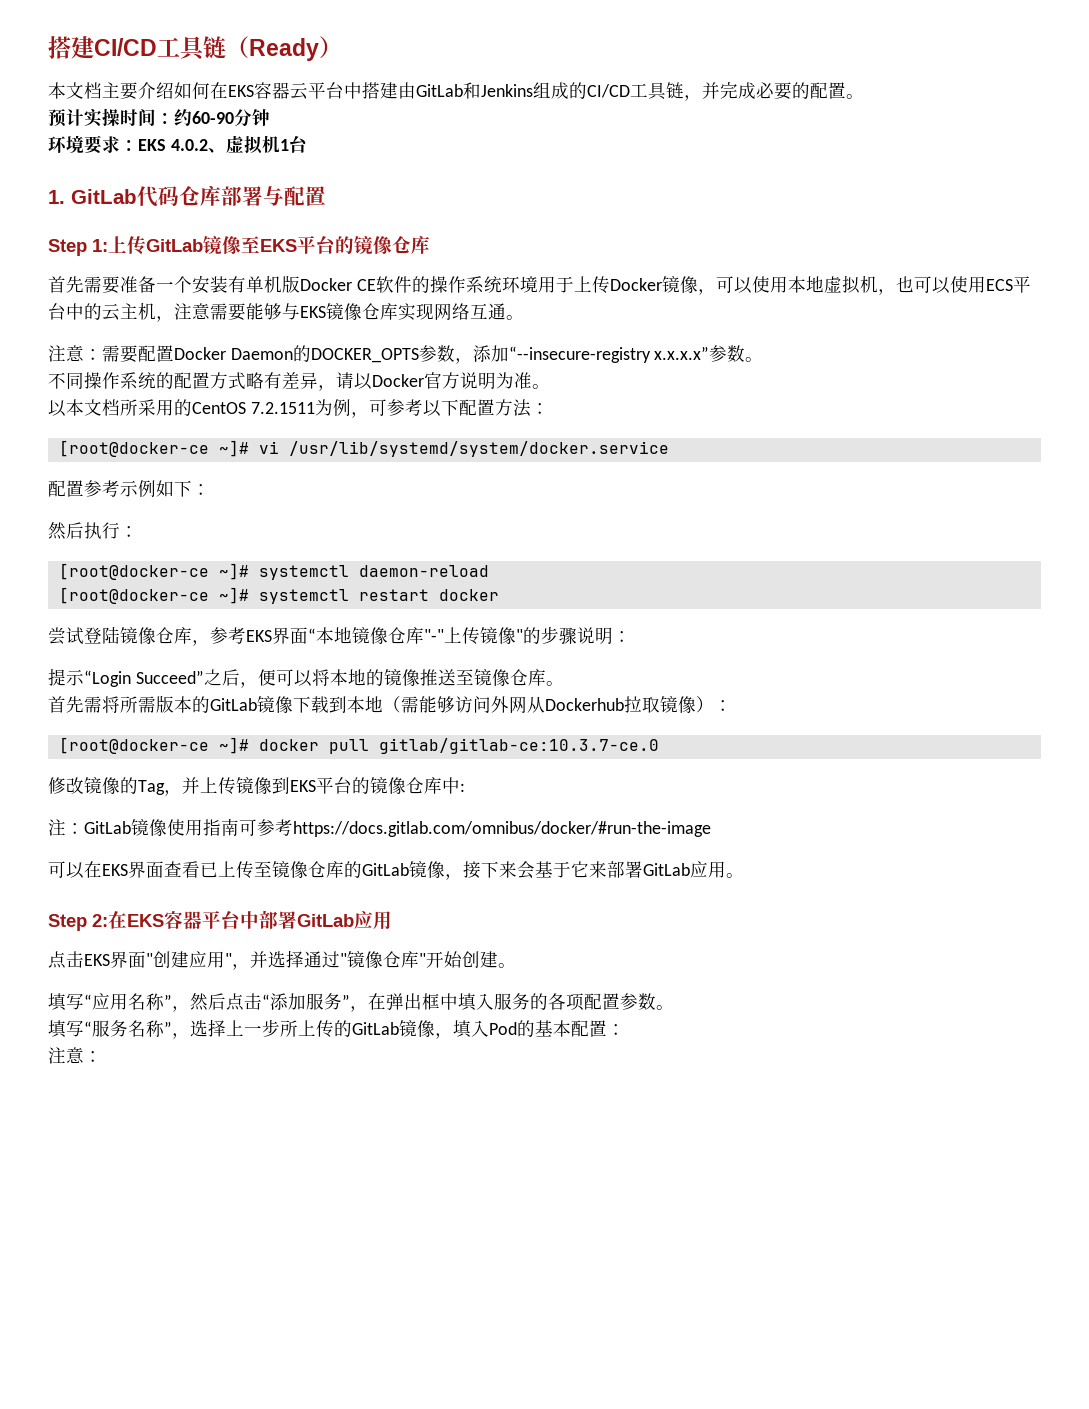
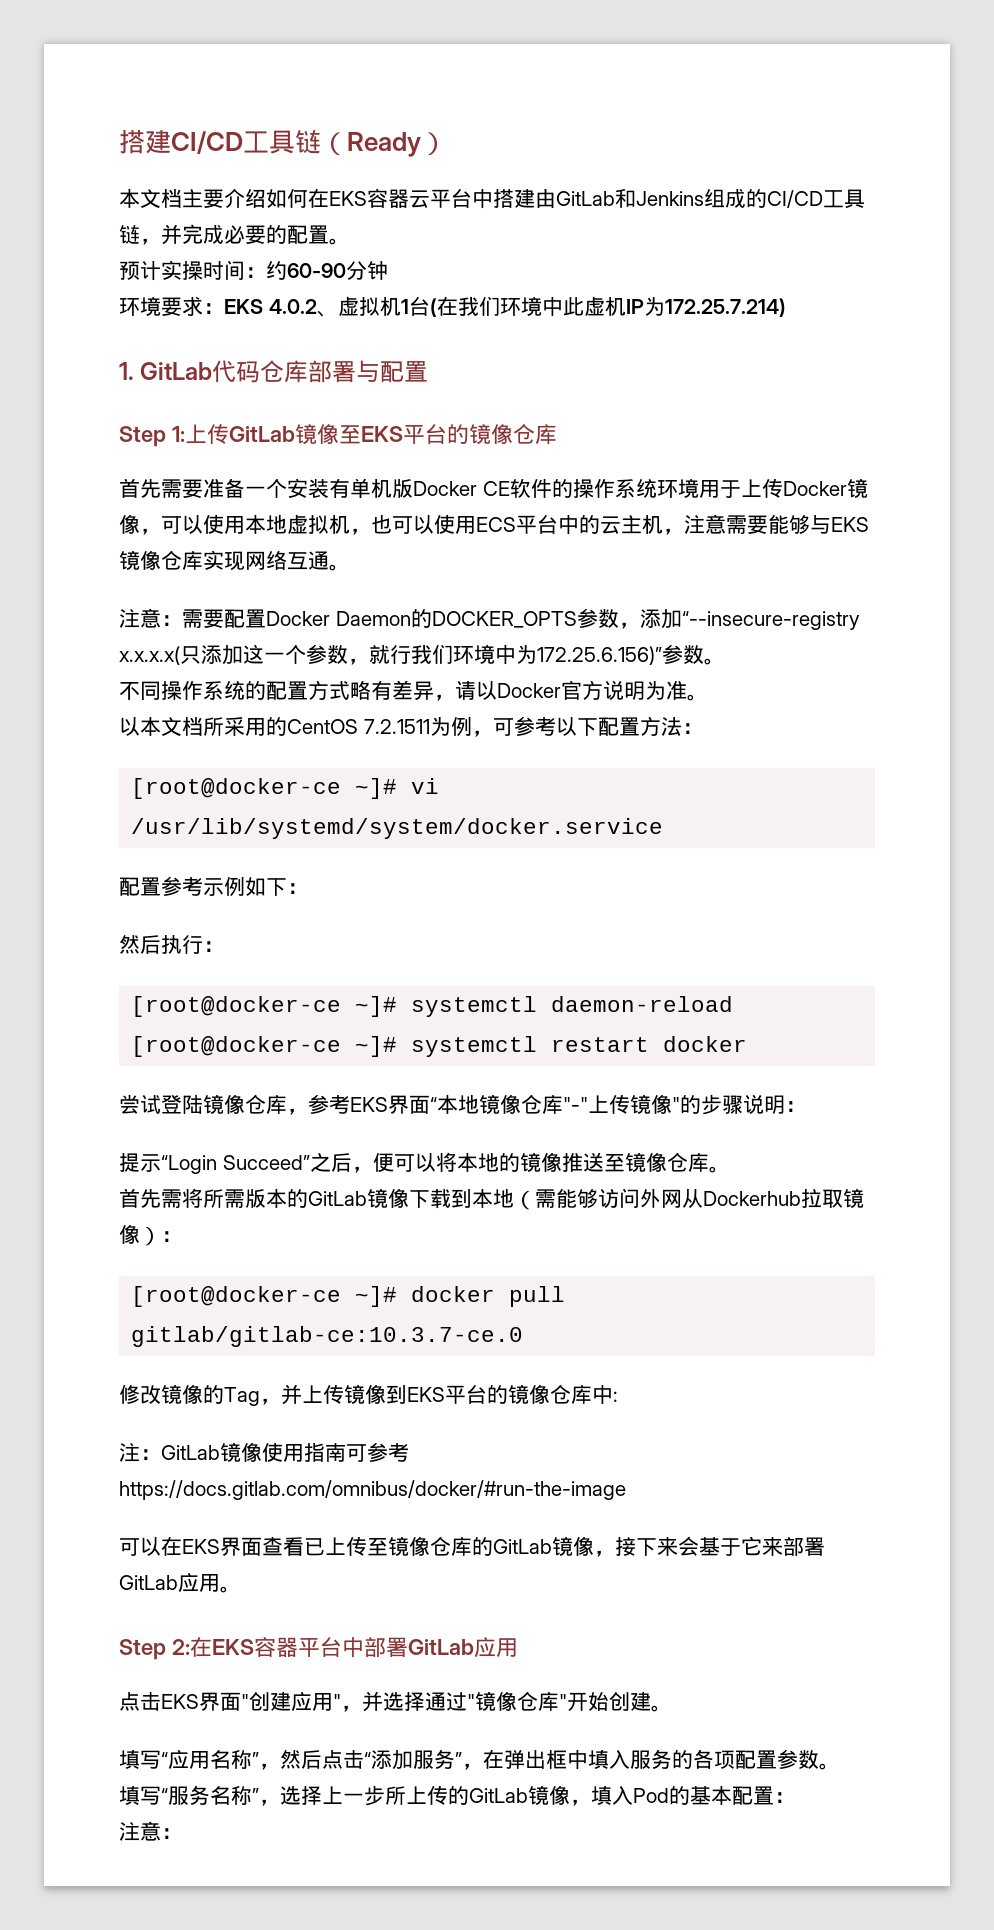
(308, 144) none -> [429,296,786,317] (在我们环境中此虚机IP为172.25.7.214)
[654,346,710,360] x.x.x.x” -> [119,644,662,665] x.x.x.x(只添加这一个参数，就行我们环境中为172.25.6.156)”

